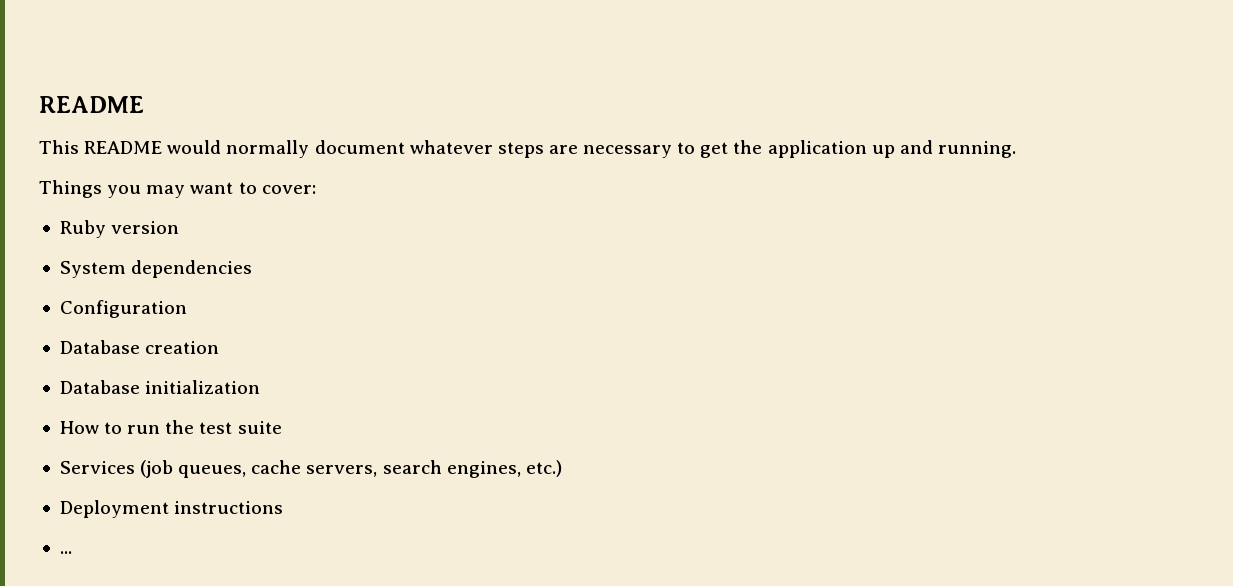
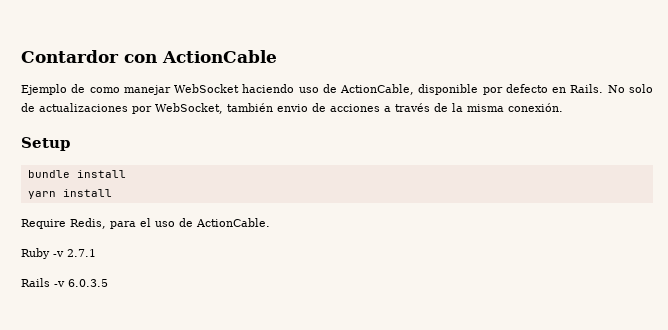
[39,96,144,113] [39,140,1016,158] [39,180,316,198] [59,220,180,238] [59,260,253,278] [59,300,187,318] [59,340,220,354] [59,380,261,394] [59,420,282,434] [59,460,562,478] [59,500,284,518] [59,551,72,554] README // This README would normally document whatever steps are necessary to get the application up and running. // Things you may want to cover: // Ruby version // System dependencies // Configuration // Database creation // Database initialization // How to run the test suite // Services (job queues, cache servers, search engines, etc.) // Deployment instructions // ... -> [21,50,277,63] [21,84,653,95] [21,103,563,114] [21,137,70,151] [27,170,126,178] [27,189,112,199] [21,218,270,229] [21,248,96,259] [21,278,108,287] Contardor con ActionCable // Ejemplo de como manejar WebSocket haciendo uso de ActionCable, disponible por defecto en Rails. No solo de actualizaciones por WebSocket, también envio de acciones a través de la misma conexión. // Setup // bundle install // yarn install // Require Redis, para el uso de ActionCable. // Ruby -v 2.7.1 // Rails -v 6.0.3.5

